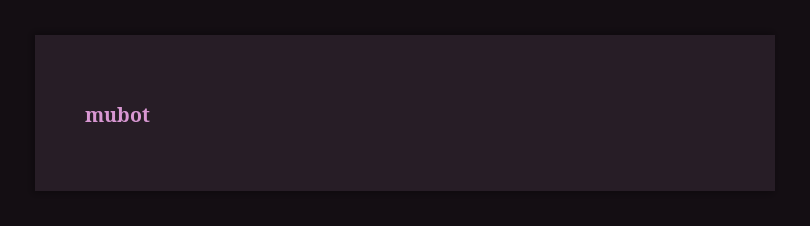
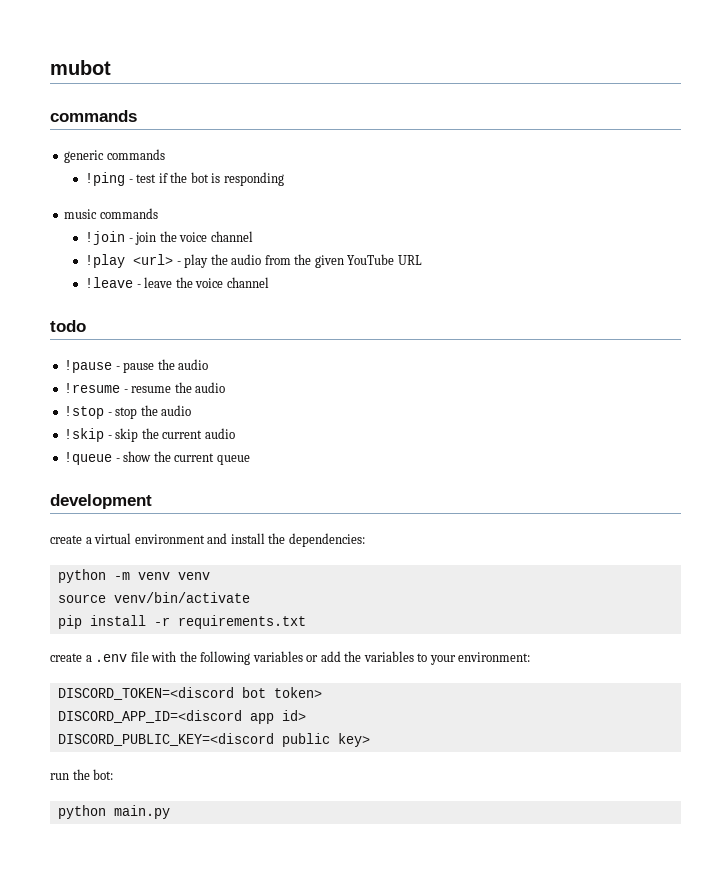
(150, 114) none -> [50,110,137,122] [64,149,165,163] [85,172,284,186] [64,208,158,219] [85,231,253,245] [85,254,422,268] [85,277,269,288] [50,320,86,332] [64,359,209,373] [64,382,226,393] [64,405,192,419] [64,428,235,442] [64,451,250,465] [50,494,152,509] [50,533,365,547] [57,569,210,583] [57,592,250,603] [57,615,306,629] [50,651,531,665] [57,687,322,700] [57,710,306,724] [57,733,370,747] [50,769,114,780] [57,805,170,819] // commands // generic commands // !ping - test if the bot is responding // music commands // !join - join the voice channel // !play <url> - play the audio from the given YouTube URL // !leave - leave the voice channel // todo // !pause - pause the audio // !resume - resume the audio // !stop - stop the audio // !skip - skip the current audio // !queue - show the current queue // development // create a virtual environment and install the dependencies: // python -m venv venv // source venv/bin/activate // pip install -r requirements.txt // create a .env file with the following variables or add the variables to your environment: // DISCORD_TOKEN=<discord bot token> // DISCORD_APP_ID=<discord app id> // DISCORD_PUBLIC_KEY=<discord public key> // run the bot: // python main.py

